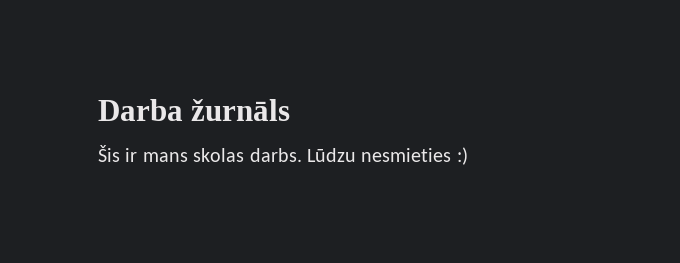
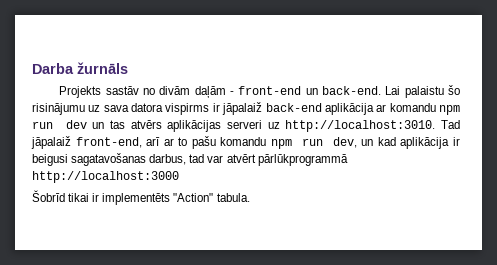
[98,145,468,165] Šis ir mans skolas darbs. Lūdzu nesmieties :) -> [59,85,460,98] [32,102,461,115] [32,120,460,132] [31,136,461,149] [32,153,348,166] [32,171,179,183] [32,190,250,205] Projekts sastāv no divām daļām - front-end un back-end. Lai palaistu šo risinājumu uz sava datora vispirms ir jāpalaiž back-end aplikācija ar komandu npm run dev un tas atvērs aplikācijas serveri uz http://localhost:3010. Tad jāpalaiž front-end, arī ar to pašu komandu npm run dev, un kad aplikācija ir beigusi sagatavošanas darbus, tad var atvērt pārlūkprogrammā http://localhost:3000 // Šobrīd tikai ir implementēts "Action" tabula.

